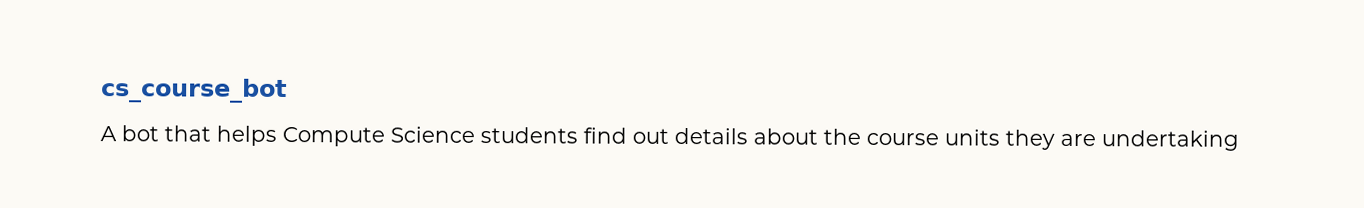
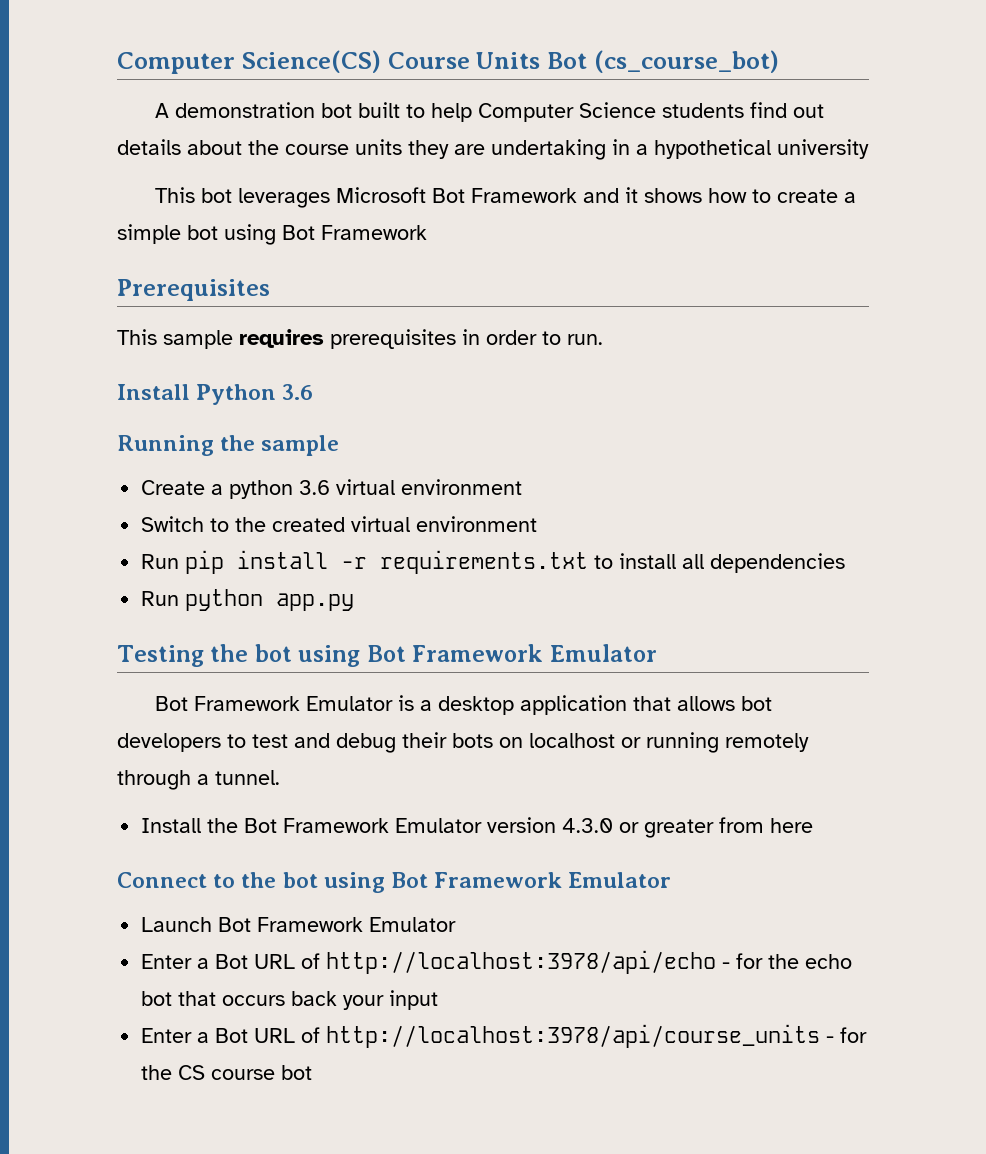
[101,78,287,103] [100,125,385,147] cs_course_bot // A bot that helps Compute -> [117,50,779,74] [154,102,574,122] Computer Science(CS) Course Units Bot (cs_course_bot) // A demonstration bot built to help Computer
(1239, 140) none -> [612,139,869,159] [154,187,856,208] [117,224,427,245] [117,279,270,301] [117,329,603,349] [117,384,314,405] [117,435,340,456] [141,479,523,499] [141,516,538,532] [141,550,846,574] [141,589,355,611] [117,644,657,667] [154,695,772,715] [117,732,809,753] [117,770,280,790] [141,817,814,838] [117,872,672,893] [141,917,457,932] [141,950,853,974] [141,990,439,1010] [141,1024,868,1048] [141,1065,313,1080] in a hypothetical university // This bot leverages Microsoft Bot Framework and it shows how to create a simple bot using Bot Framework // Prerequisites // This sample requires prerequisites in order to run. // Install Python 3.6 // Running the sample // Create a python 3.6 virtual environment // Switch to the created virtual environment // Run pip install -r requirements.txt to install all dependencies // Run python app.py // Testing the bot using Bot Framework Emulator // Bot Framework Emulator is a desktop application that allows bot developers to test and debug their bots on localhost or running remotely through a tunnel. // Install the Bot Framework Emulator version 4.3.0 or greater from here // Connect to the bot using Bot Framework Emulator // Launch Bot Framework Emulator // Enter a Bot URL of http://localhost:3978/api/echo - for the echo bot that occurs back your input // Enter a Bot URL of http://localhost:3978/api/course_units - for the CS course bot

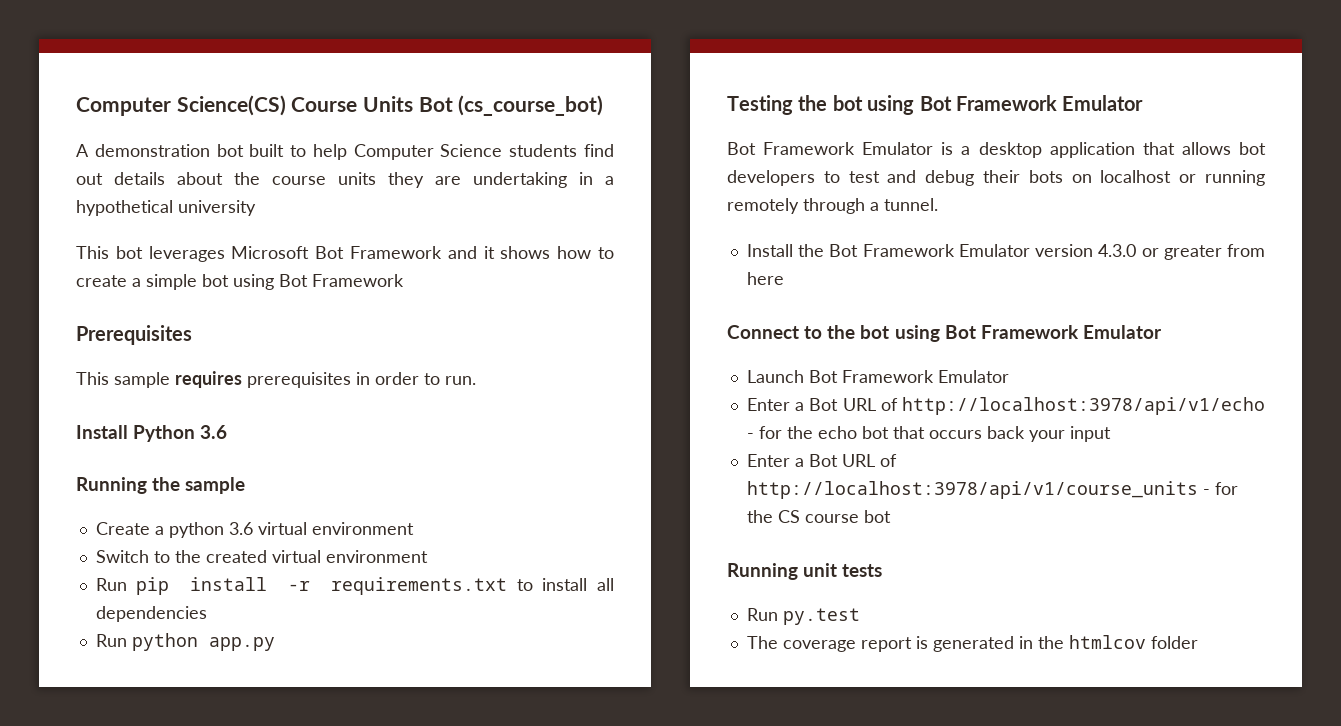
[326,950,717,974] http://localhost:3978/api/echo -> [902,397,1265,415] http://localhost:3978/api/v1/echo
[326,1024,821,1048] http://localhost:3978/api/course_units -> [746,481,1198,499] http://localhost:3978/api/v1/course_units
(313, 1072) none -> [727,563,883,580] [746,608,860,625] [746,635,1198,652] // Running unit tests // Run py.test // The coverage report is generated in the htmlcov folder

